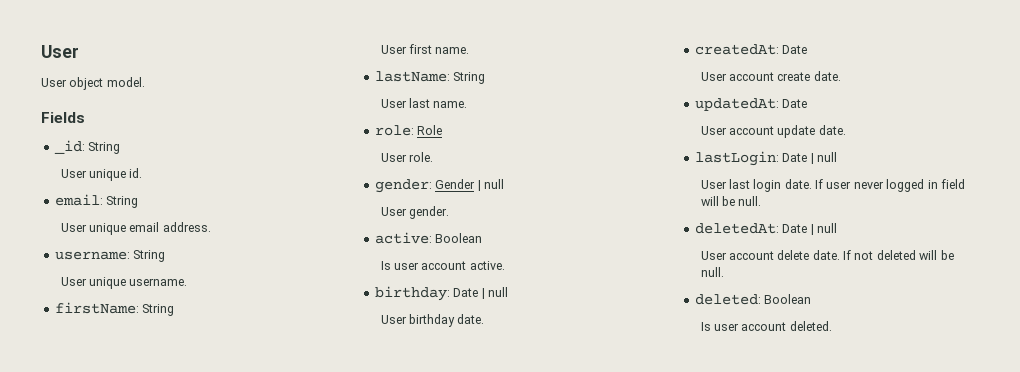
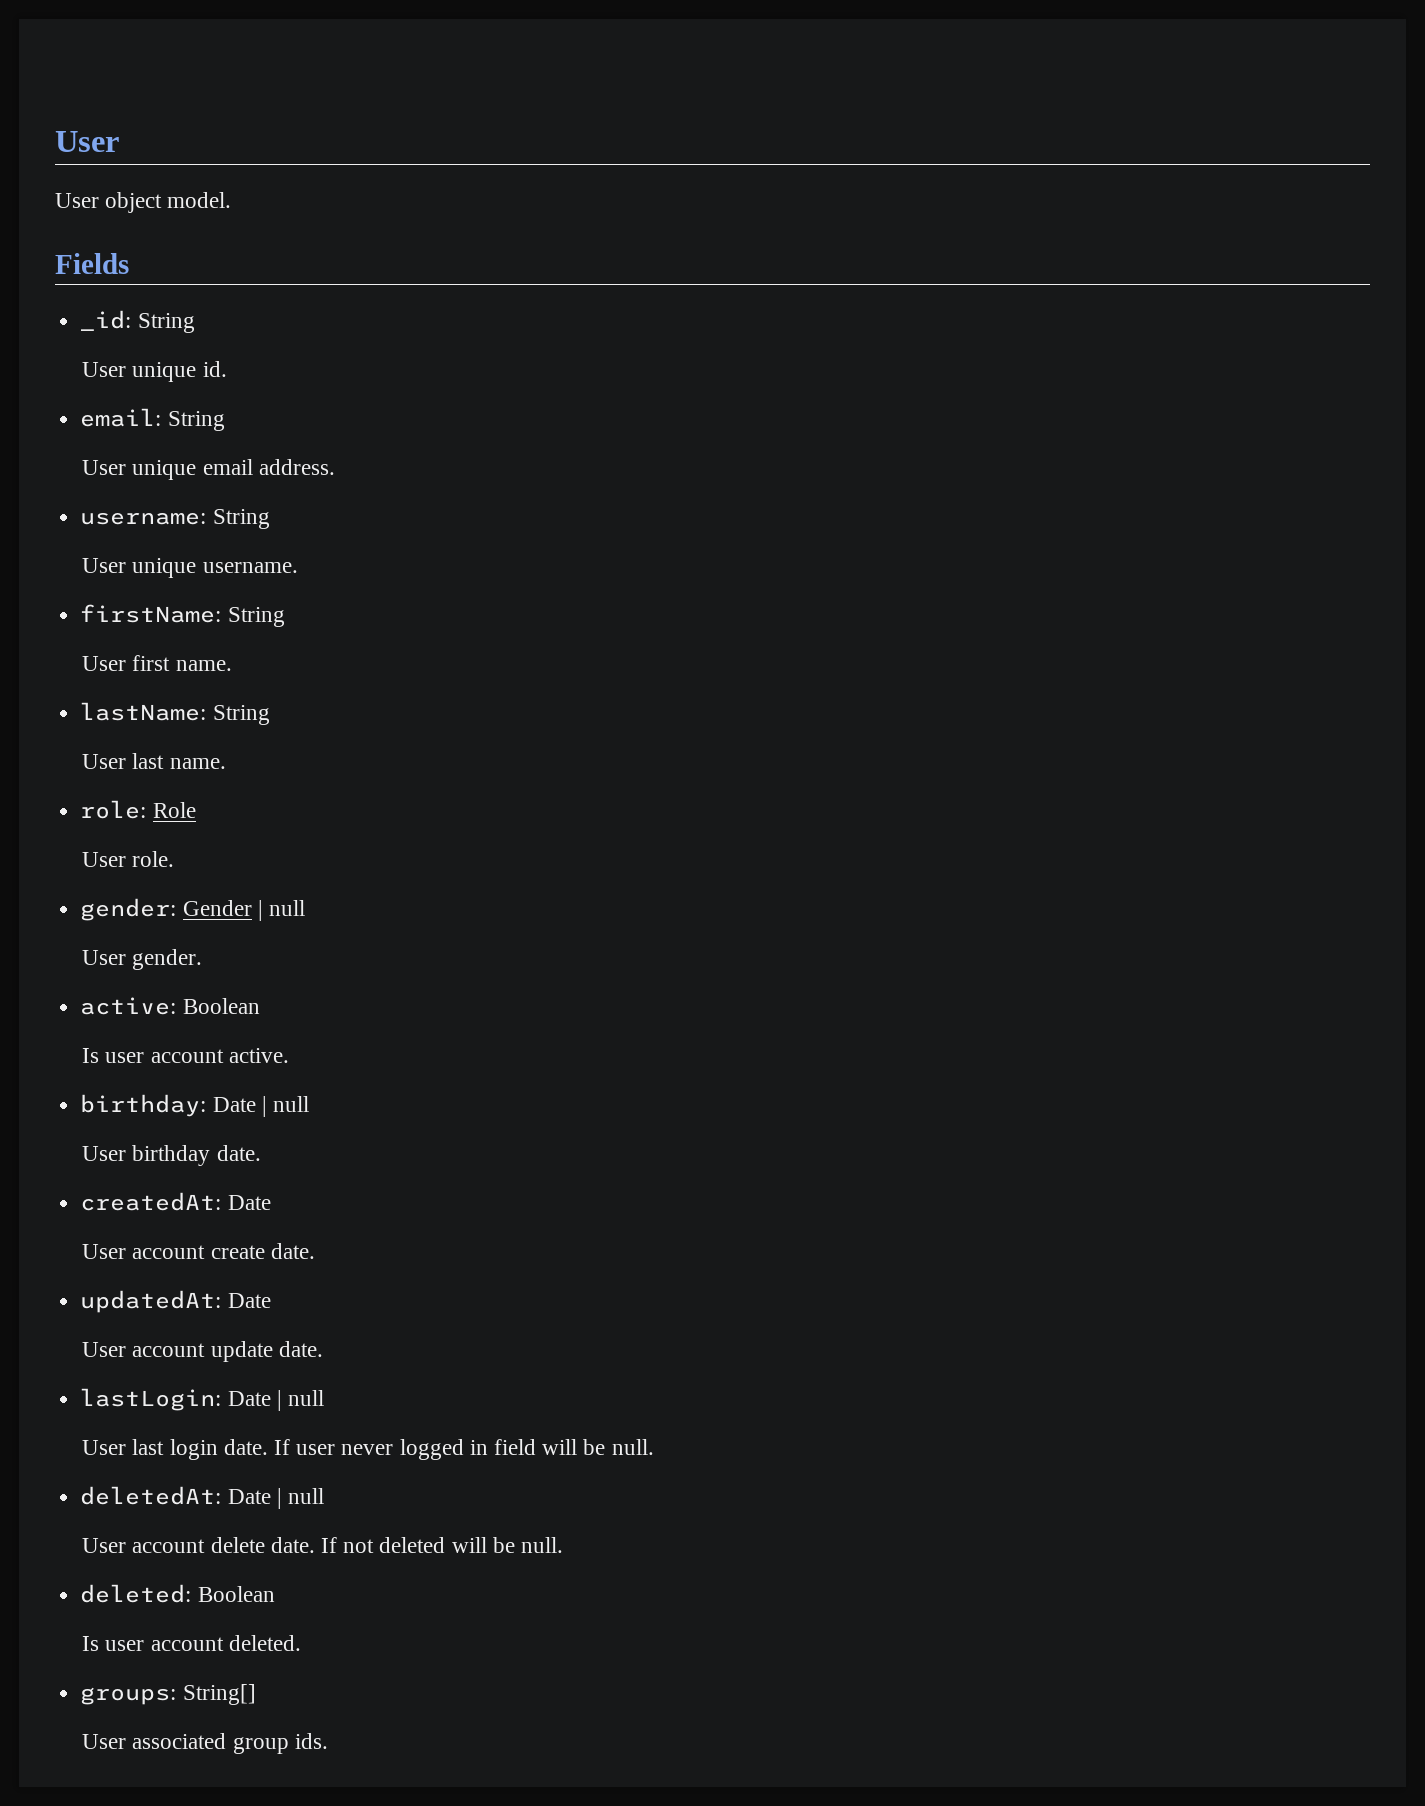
(832, 326) none -> [80,1684,256,1705] [82,1733,328,1754] // groups: String[] // User associated group ids.

